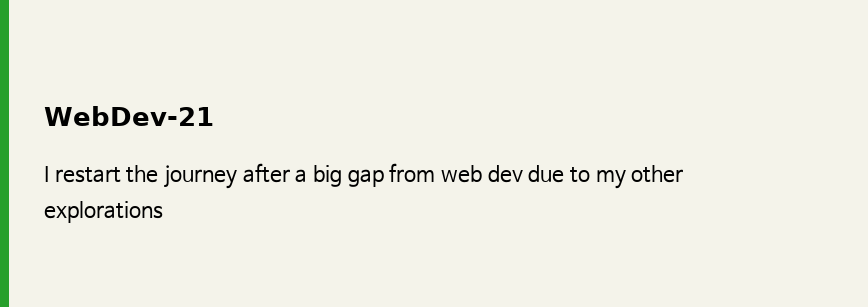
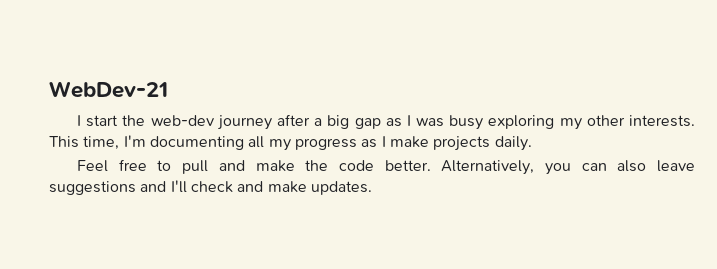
[54,165,159,183] restart the -> [86,115,214,127] start the web-dev
[389,163,684,189] [44,201,163,223] from web dev due to my other explorations -> [385,115,695,130] [49,135,532,151] [77,159,696,175] [49,180,372,195] as I was busy exploring my other interests. This time, I'm documenting all my progress as I make projects daily. // Feel free to pull and make the code better. Alternatively, you can also leave suggestions and I'll check and make updates.

